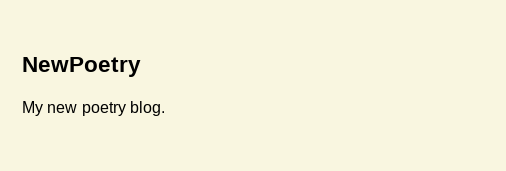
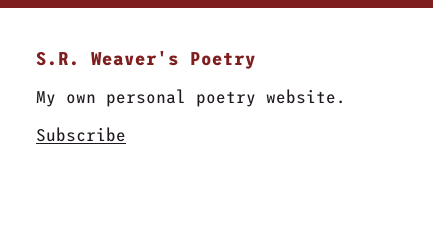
[22,57,141,77] [22,101,165,116] NewPoetry // My new poetry blog. -> [36,51,256,69] [36,89,346,107] [36,127,126,142] S.R. Weaver's Poetry // My own personal poetry website. // Subscribe

